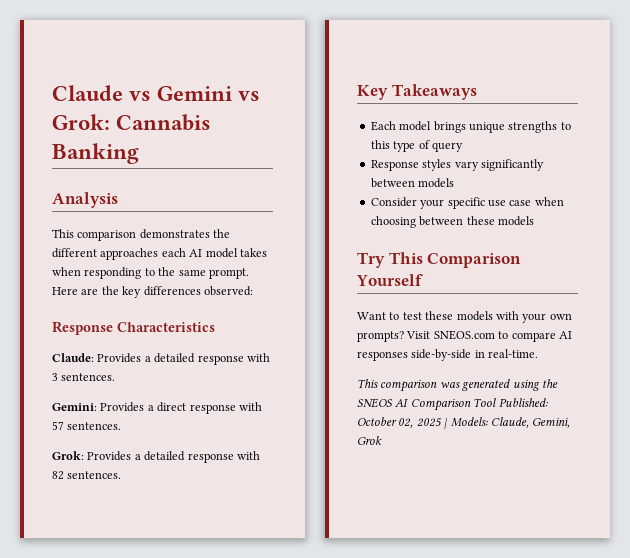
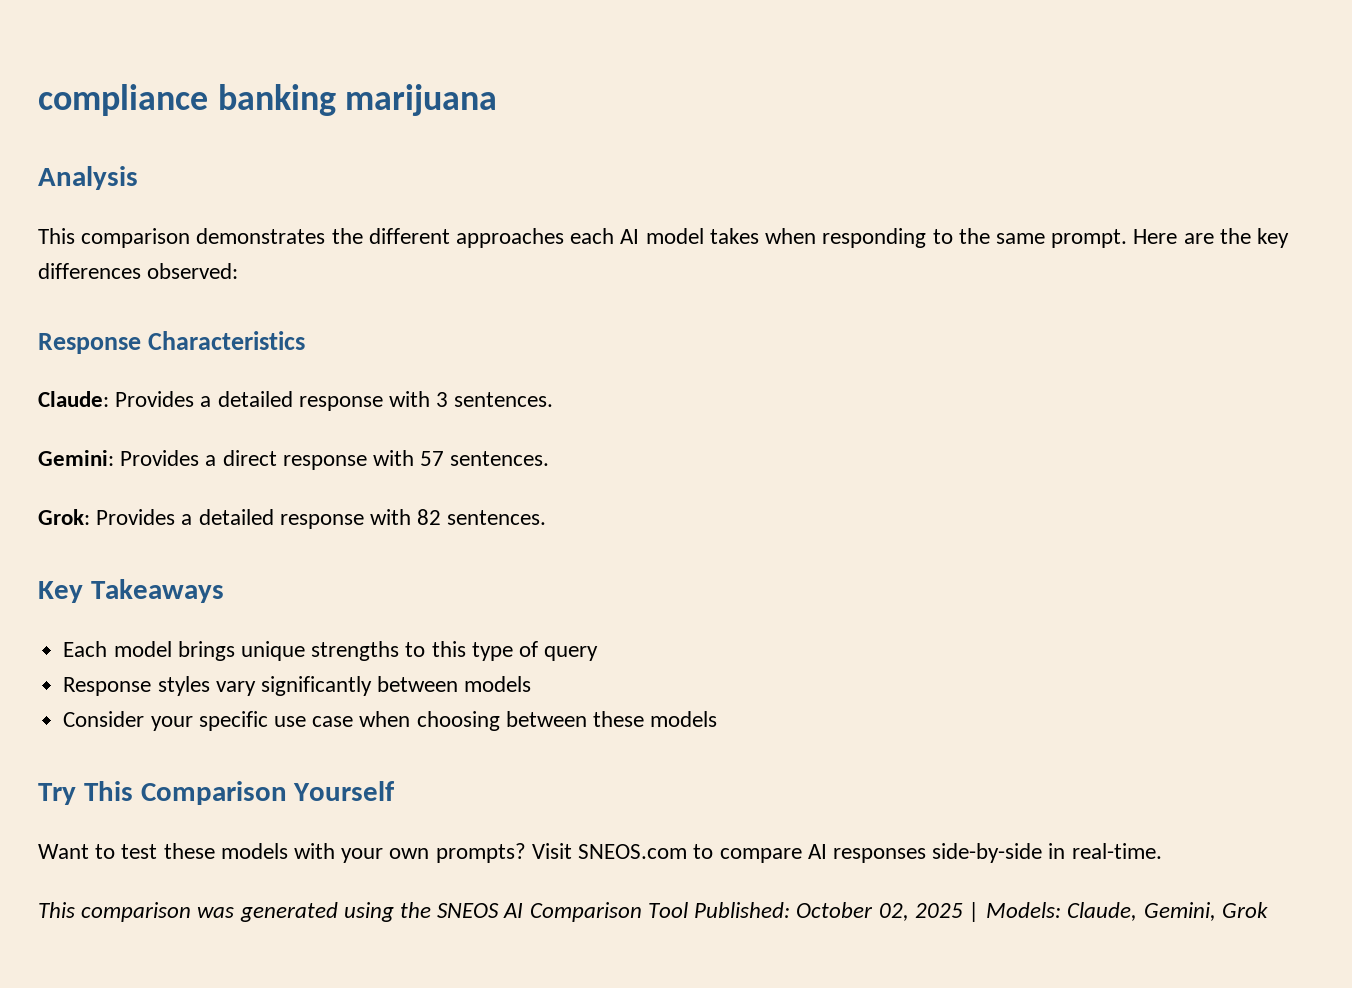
[52,85,261,101] [52,114,212,131] [52,143,139,164] Claude vs Gemini vs Grok: Cannabis Banking -> [38,84,498,116] compliance banking marijuana

